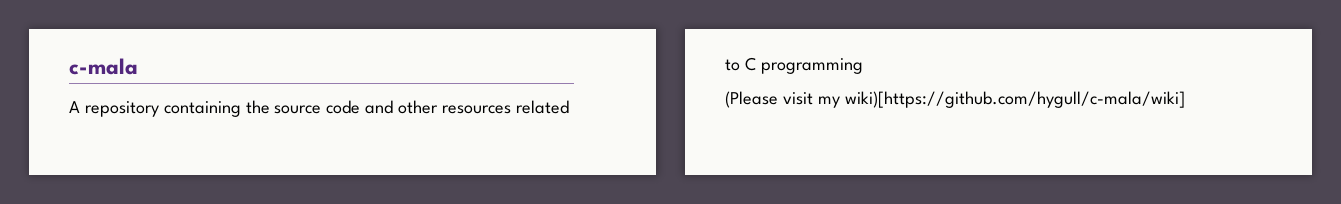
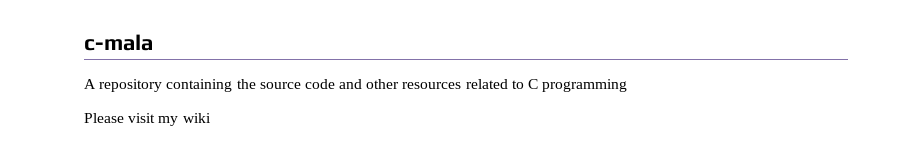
[725,91,778,108] (Please -> [84,113,124,123] Please
[844,91,1185,108] wiki)[https://github.com/hygull/c-mala/wiki] -> [182,113,211,123] wiki

